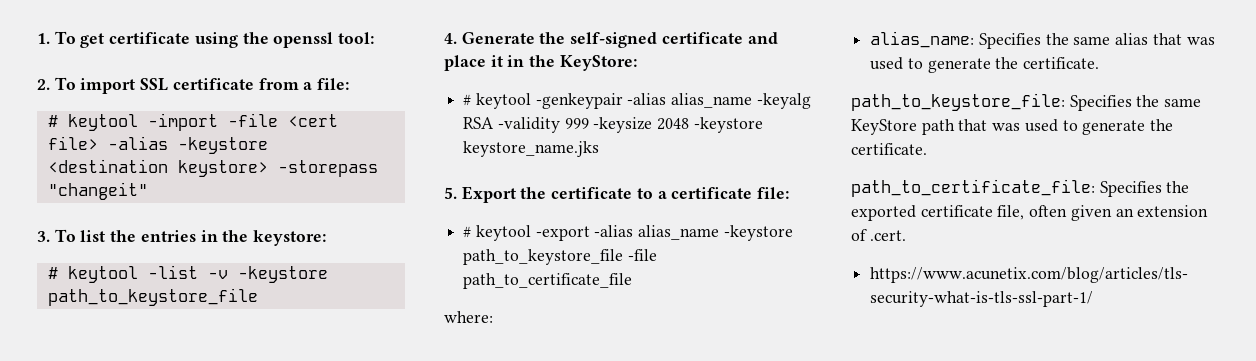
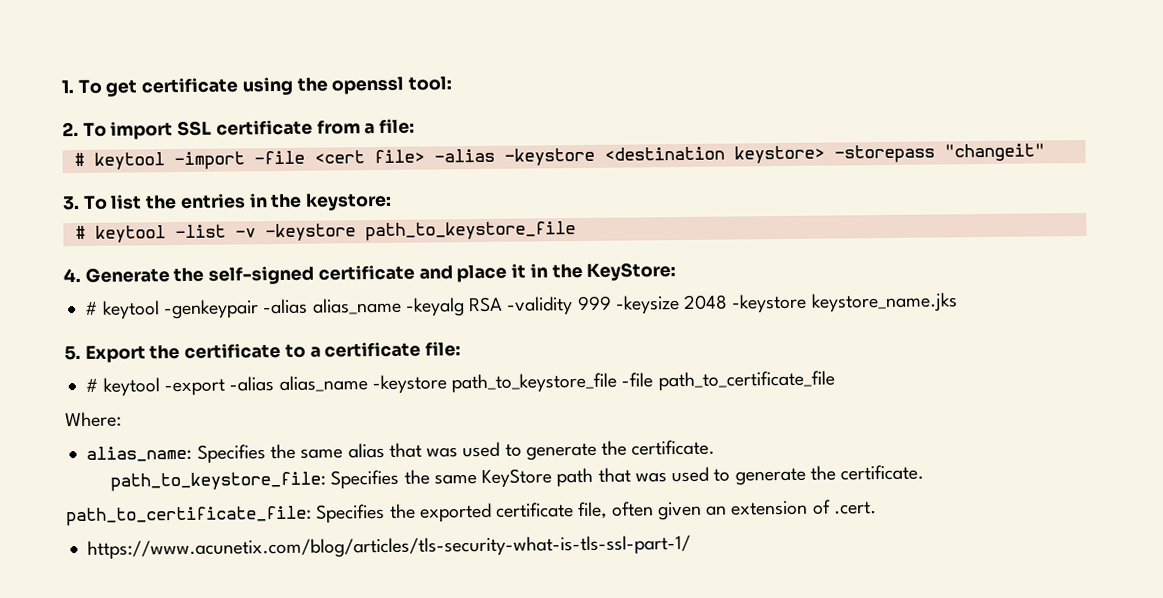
[444,311,493,323] where: -> [65,411,122,428] Where:

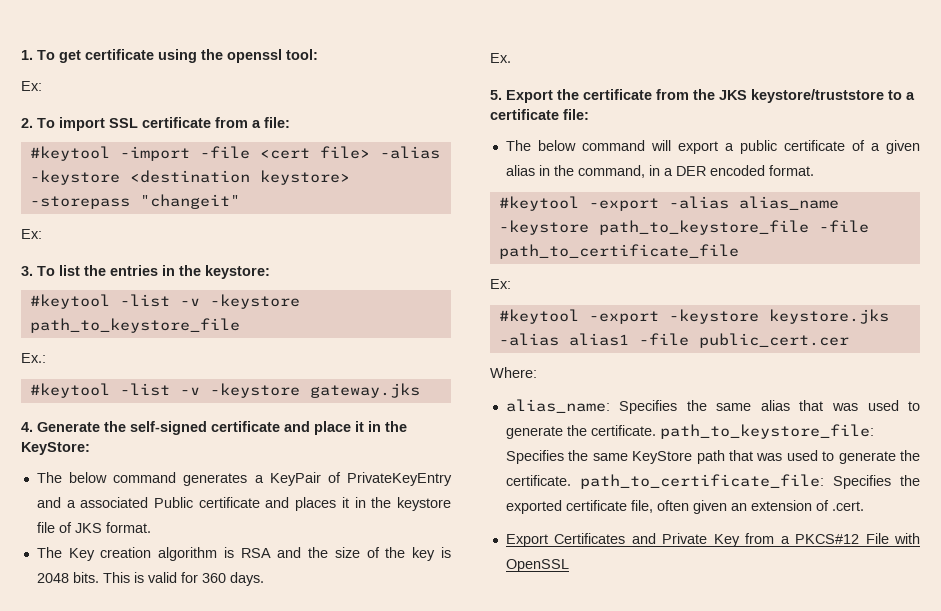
(453, 83) none -> [21,81,42,91] // Ex:
[73,152,165,170] # keytool -> [29,146,110,161] #keytool
(1045, 152) none -> [21,229,42,239] // Ex:
[74,225,166,243] # keytool -> [29,294,110,309] #keytool
(576, 231) none -> [21,353,46,363] [29,383,420,398] // Ex.: // #keytool -list -v -keystore gateway.jks
[85,292,958,320] # keytool -genkeypair -alias alias_name -keyalg RSA -validity 999 -keysize 2048 -keystore keystore_name.jks -> [36,472,452,486] [36,497,451,511] [36,522,151,533] [36,547,451,561] [36,572,264,586] [490,53,511,63] The below command generates a KeyPair of PrivateKeyEntry and a associated Public certificate and places it in the keystore file of JKS format. // The Key creation algorithm is RSA and the size of the key is 2048 bits. This is valid for 360 days. // Ex.
(282, 350) none -> [656,89,884,103] from the JKS keystore/truststore
[85,377,160,397] # keytool -> [505,140,920,154] [505,165,814,178] [498,196,579,211] The below command will export a public certificate of a given alias in the command, in a DER encoded format. // #keytool
(835, 381) none -> [490,279,511,289] [498,309,889,324] [498,333,849,348] // Ex: // #keytool -export -keystore keystore.jks -alias alias1 -file public_cert.cer
(716, 447) // -> (656, 430) none
(925, 472) // -> (571, 480) none
[87,534,692,560] https://www.acunetix.com/blog/articles/tls-security-what-is-tls-ssl-part-1/ -> [505,533,920,547] [505,559,569,572] Export Certificates and Private Key from a PKCS#12 File with OpenSSL

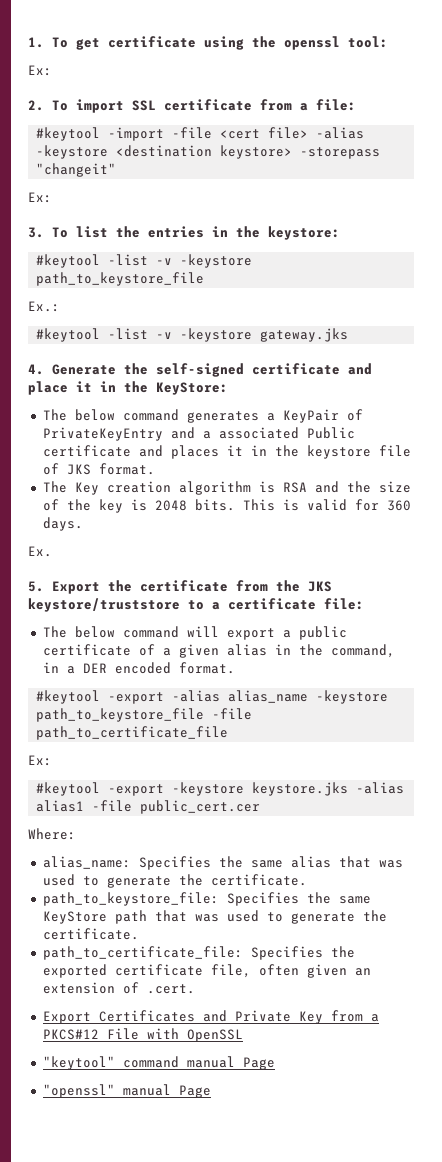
(656, 430) none -> (307, 880) //
(571, 480) none -> (139, 934) //
(569, 565) none -> [42,1056,275,1070] [42,1084,211,1098] // "keytool" command manual Page // "openssl" manual Page

